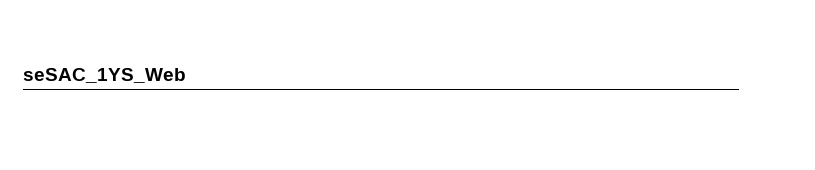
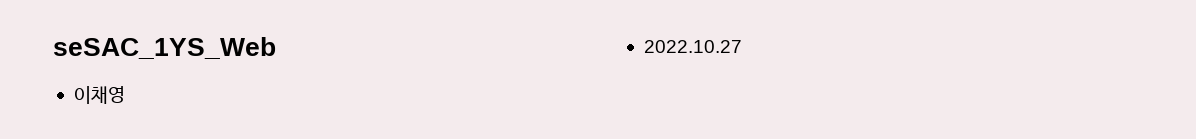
(186, 75) none -> [73,86,125,104] [643,40,742,53] // 이채영 // 2022.10.27

